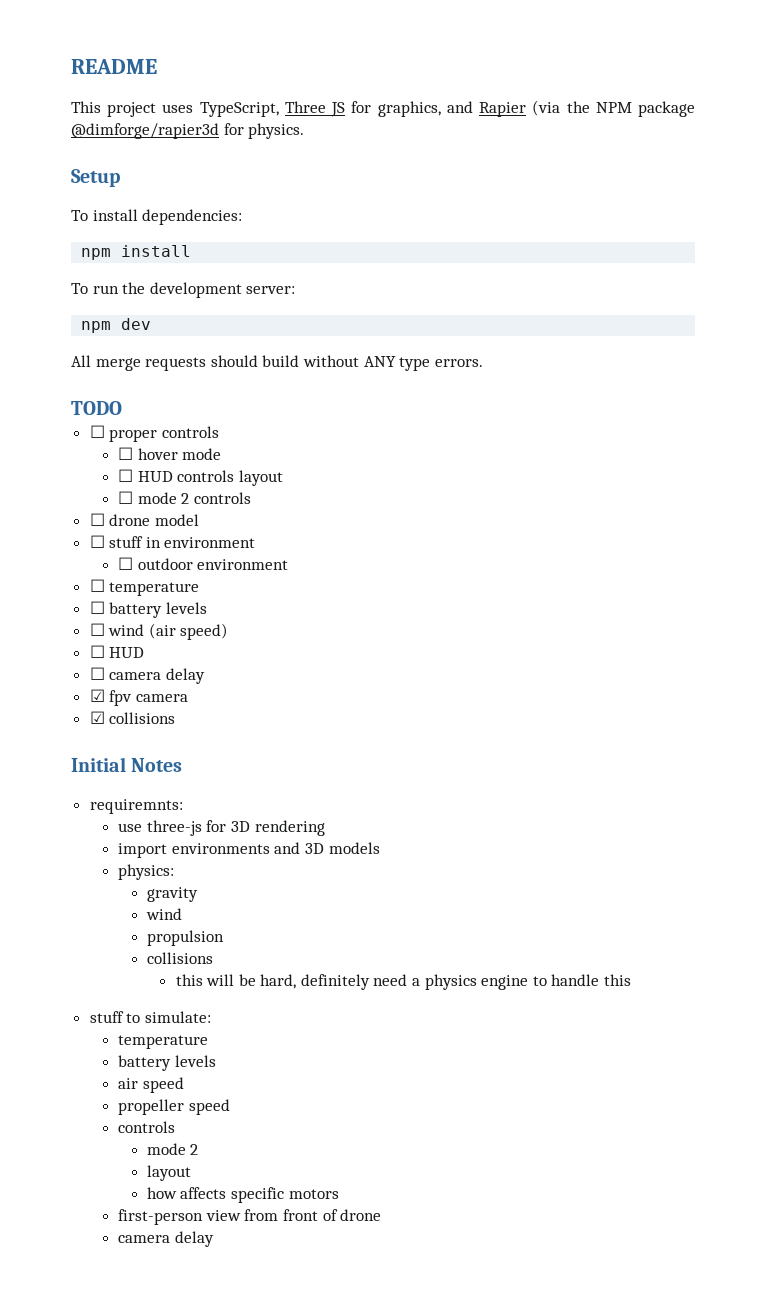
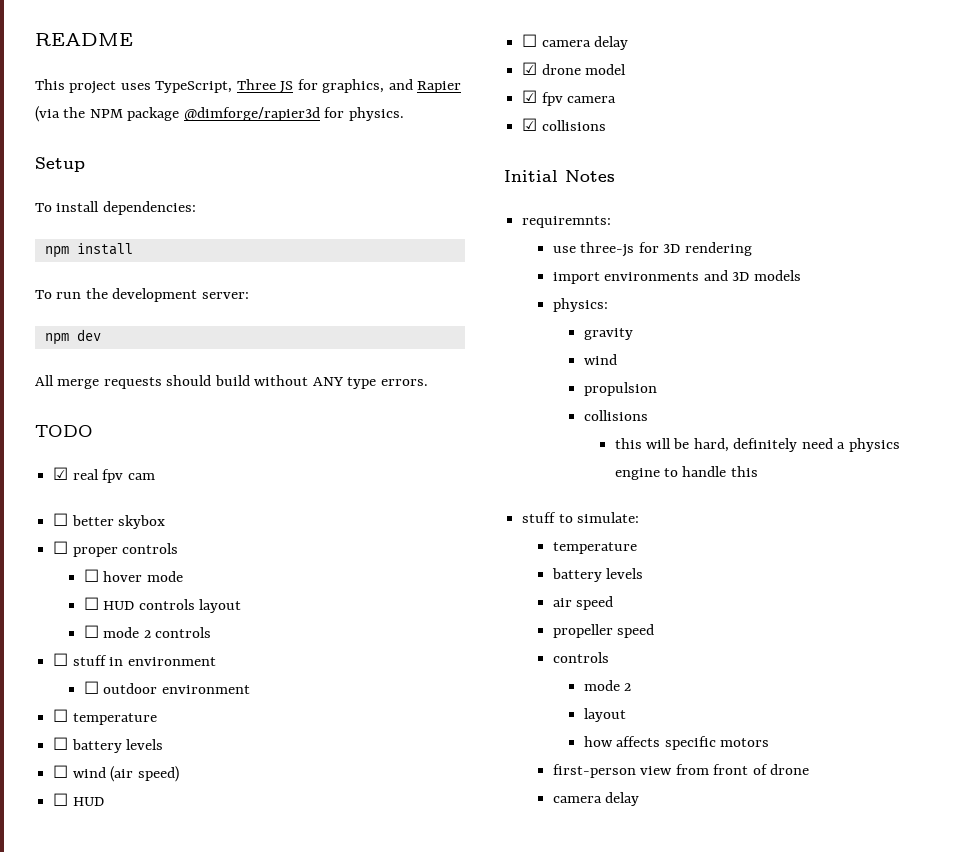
(122, 408) none -> [53,467,155,483] [53,513,166,529] // ☑ real fpv cam // ☐ better skybox
[89,513,199,526] // ☐ drone model -> (212, 632) none
(205, 676) none -> [522,62,627,75] // ☑ drone model

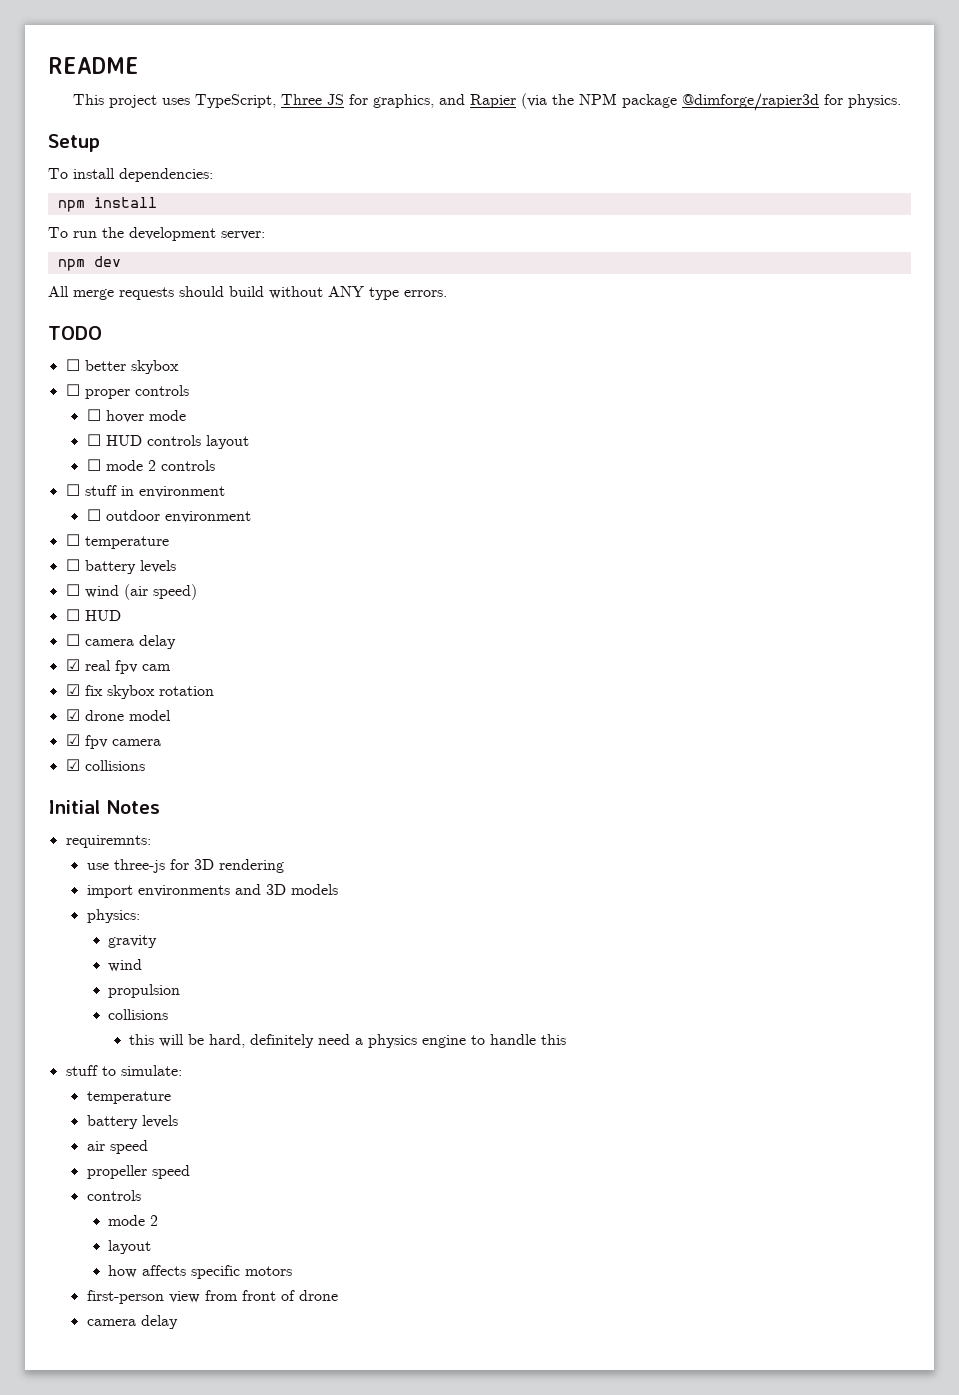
[53,467,155,483] // ☑ real fpv cam -> (102, 333) none
(629, 43) none -> [65,659,171,674] [65,684,214,699] // ☑ real fpv cam // ☑ fix skybox rotation

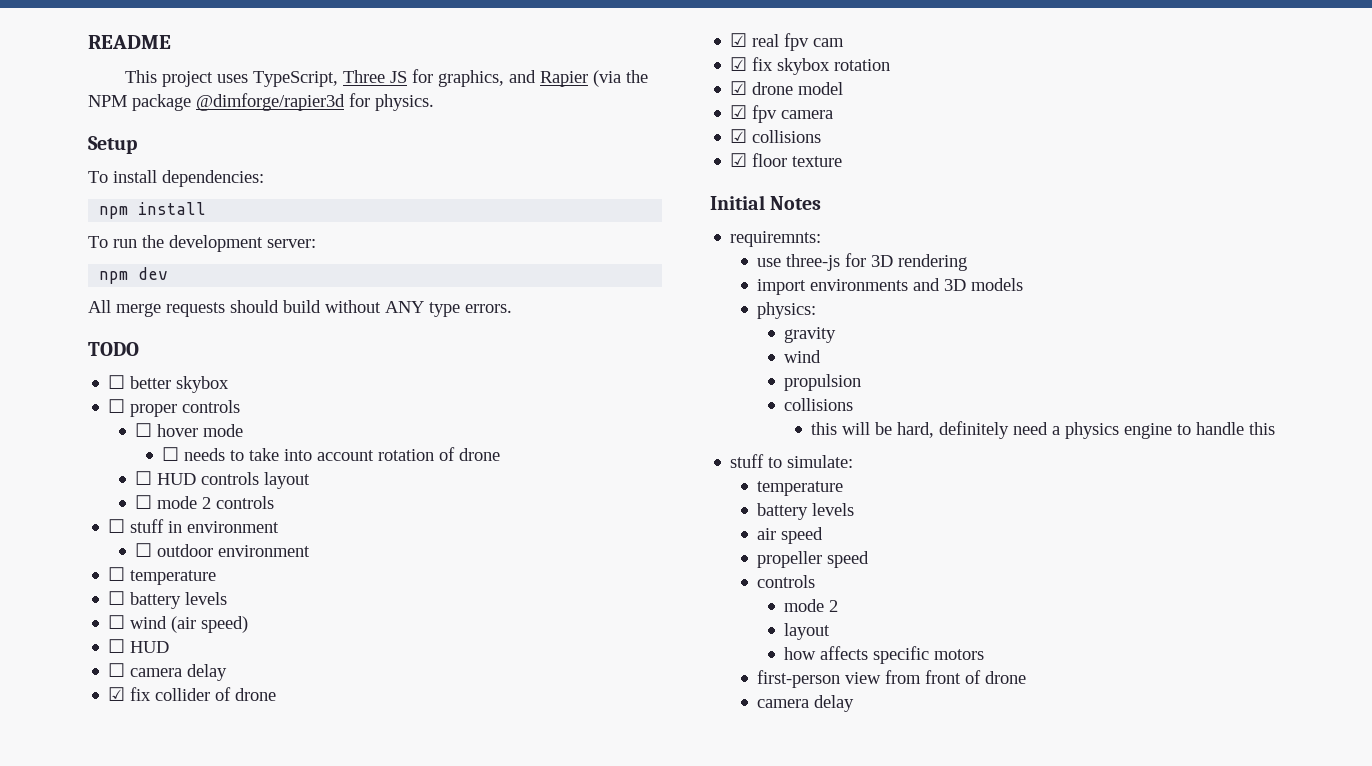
(186, 415) none -> [162,447,501,461] // ☐ needs to take into account rotation of drone
(176, 642) none -> [108,687,277,701] // ☑ fix collider of drone
(145, 765) none -> [730,153,843,167] // ☑ floor texture

